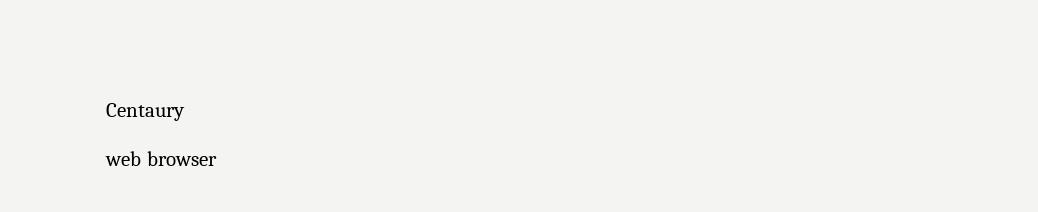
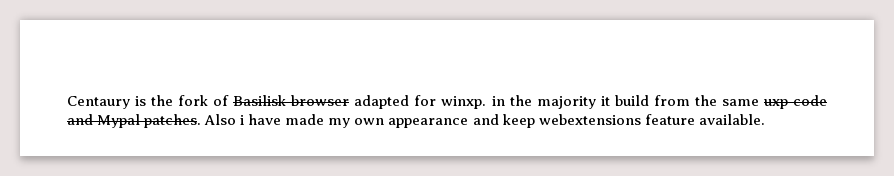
[105,151,217,166] // web browser -> [135,95,828,109] [67,114,765,128] is the fork of Basilisk browser adapted for winxp. in the majority it build from the same uxp code and Mypal patches. Also i have made my own appearance and keep webextensions feature available.

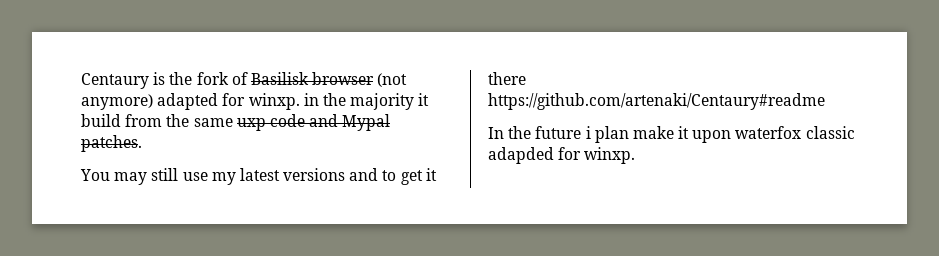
(350, 100) none -> [377,73,408,87] [81,94,153,110] (not anymore)
[204,114,765,128] Also i have made my own appearance and keep webextensions feature available. -> [80,168,437,185] [488,72,526,85] [488,93,825,110] [488,126,855,143] [488,147,636,164] // You may still use my latest versions and to get it there https://github.com/artenaki/Centaury#readme // In the future i plan make it upon waterfox classic adapded for winxp.

